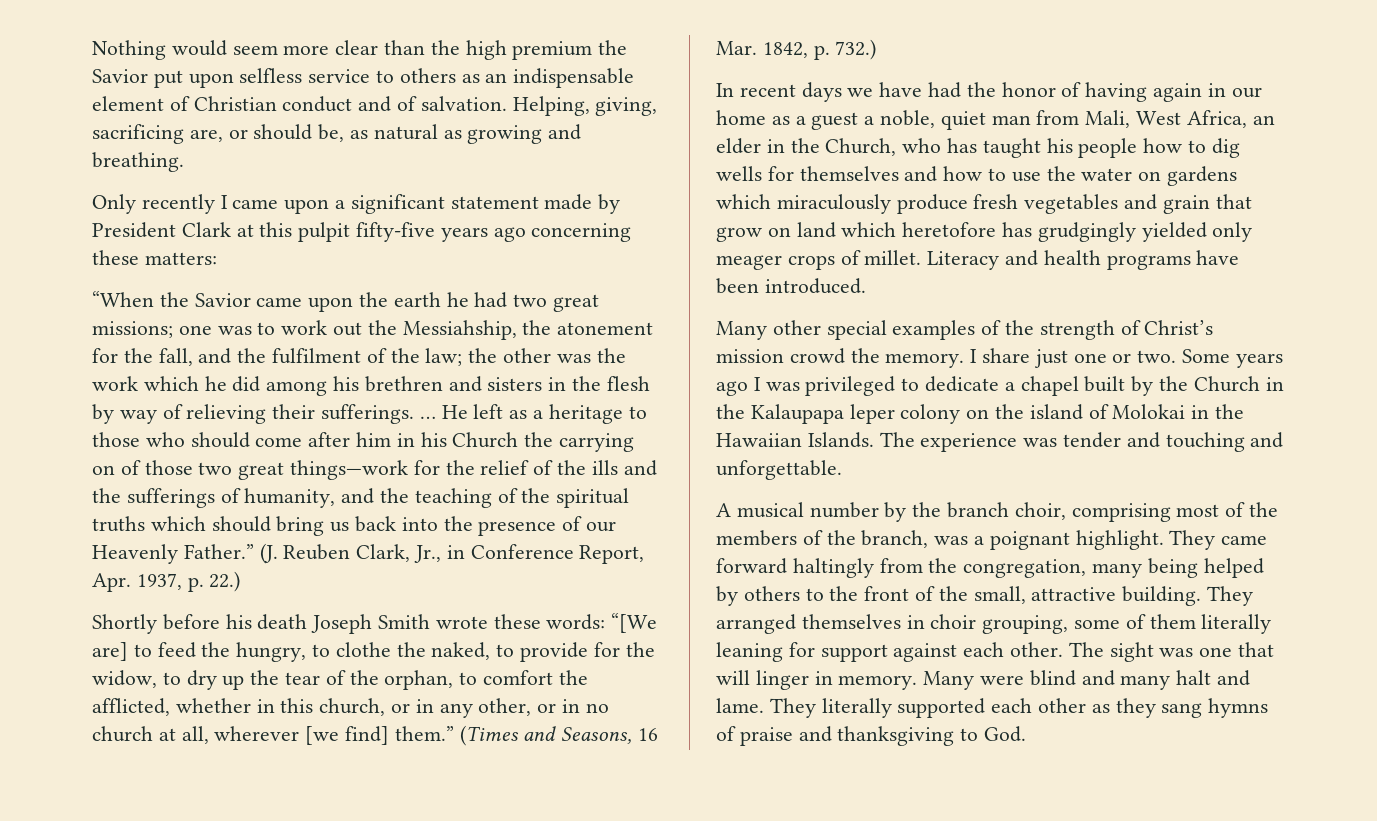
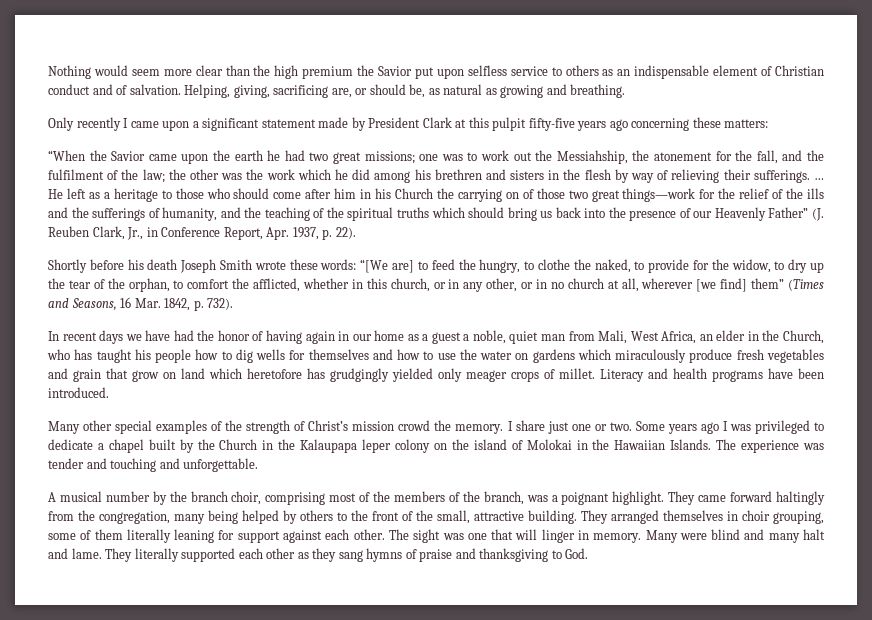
[183,544,254,559] Father.” -> [768,207,809,218] Father”
[209,571,241,592] 22.) -> [335,227,356,239] 22).
[394,726,454,741] them.” -> [751,278,785,289] them”
[835,39,877,60] 732.) -> [207,298,234,310] 732).

